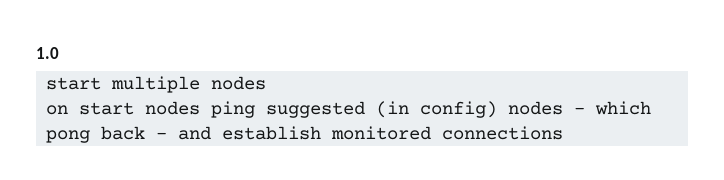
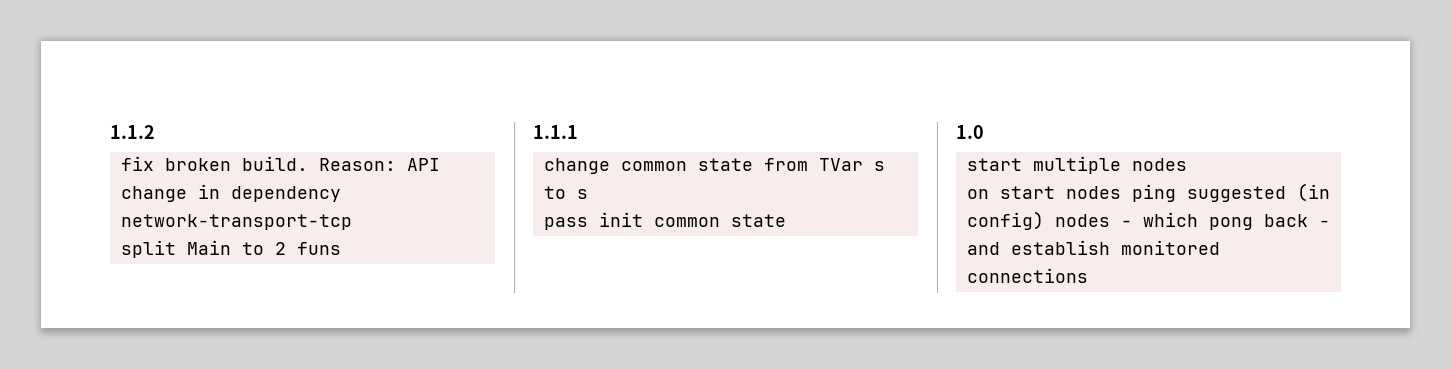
(36, 53) none -> [110,125,155,139] [120,156,440,171] [120,184,341,202] [120,214,352,230] [120,240,341,258] [533,125,578,139] [543,158,885,174] [543,186,588,199] [543,212,786,230] 1.1.2 // fix broken build. Reason: API change in dependency network-transport-tcp // split Main to 2 funs // 1.1.1 // change common state from TVar s to s // pass init common state //

